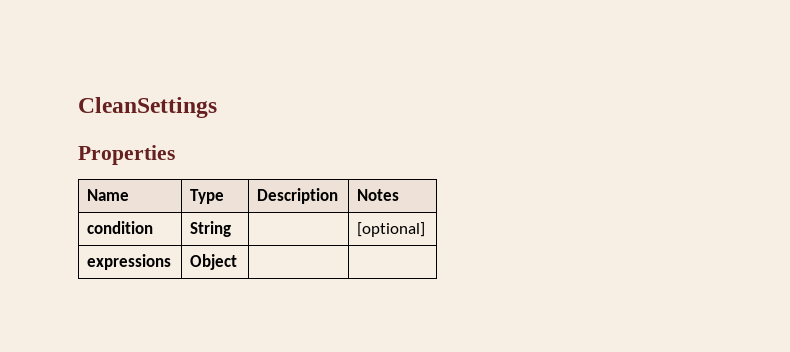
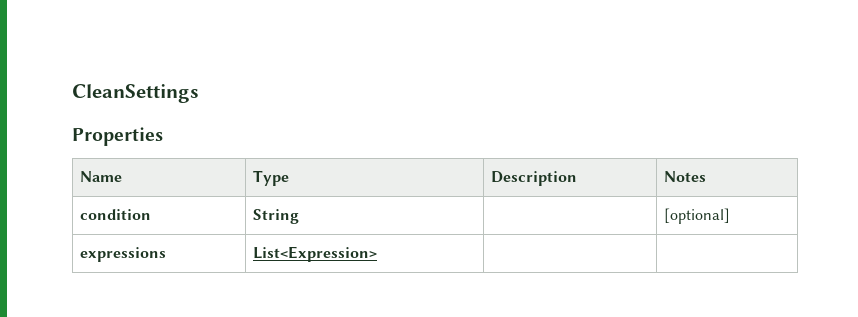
[190,254,238,270] Object -> [253,246,378,262] List<Expression>

